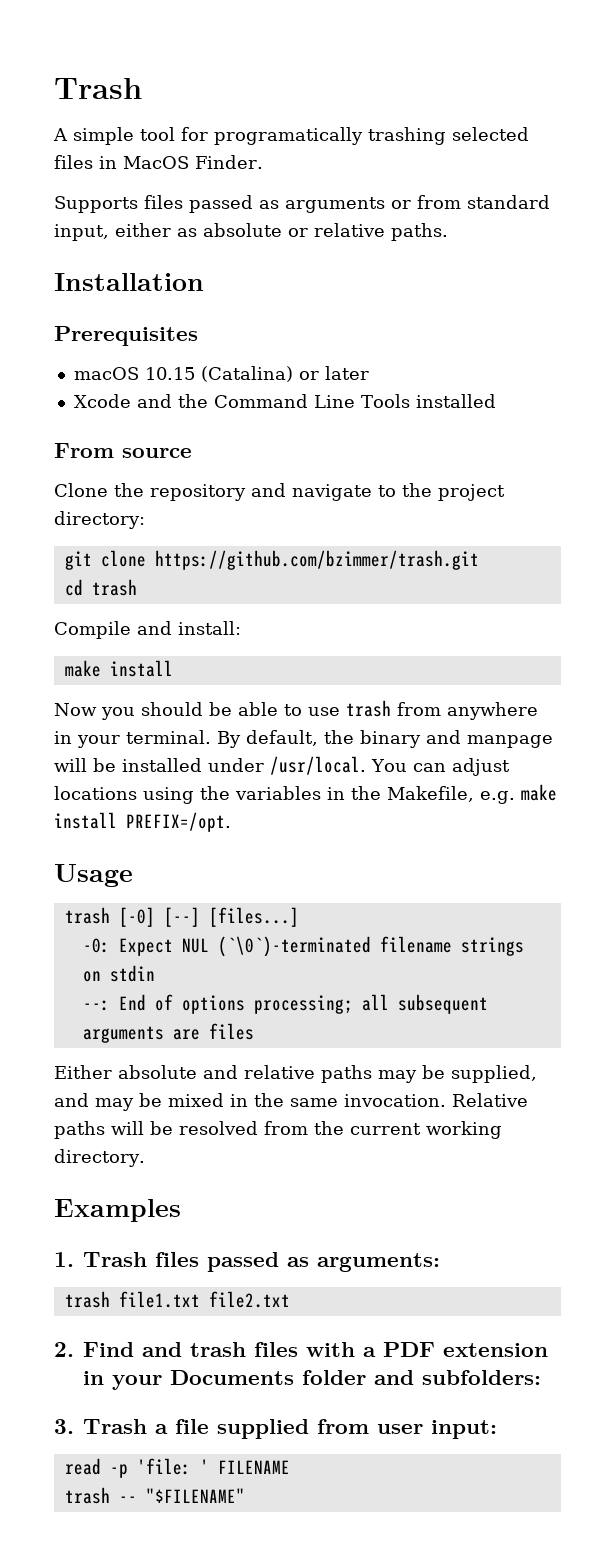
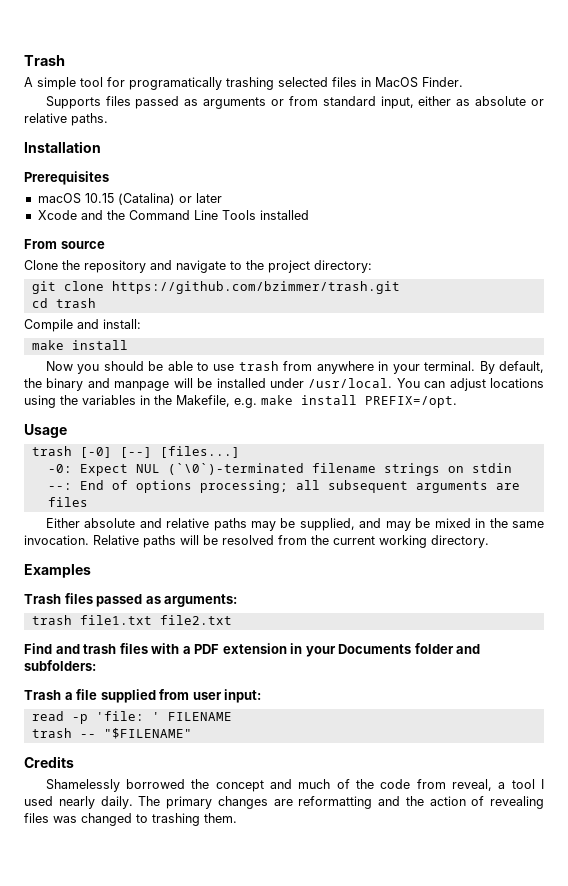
[54,1252,74,1267] 1. -> (91, 571) none
[54,1342,74,1357] 2. -> (232, 620) none
[54,1419,74,1434] 3. -> (96, 665) none
(245, 1495) none -> [24,756,74,768] [45,779,544,792] [24,796,544,809] [24,813,237,826] // Credits // Shamelessly borrowed the concept and much of the code from reveal, a tool I used nearly daily. The primary changes are reformatting and the action of revealing files was changed to trashing them.

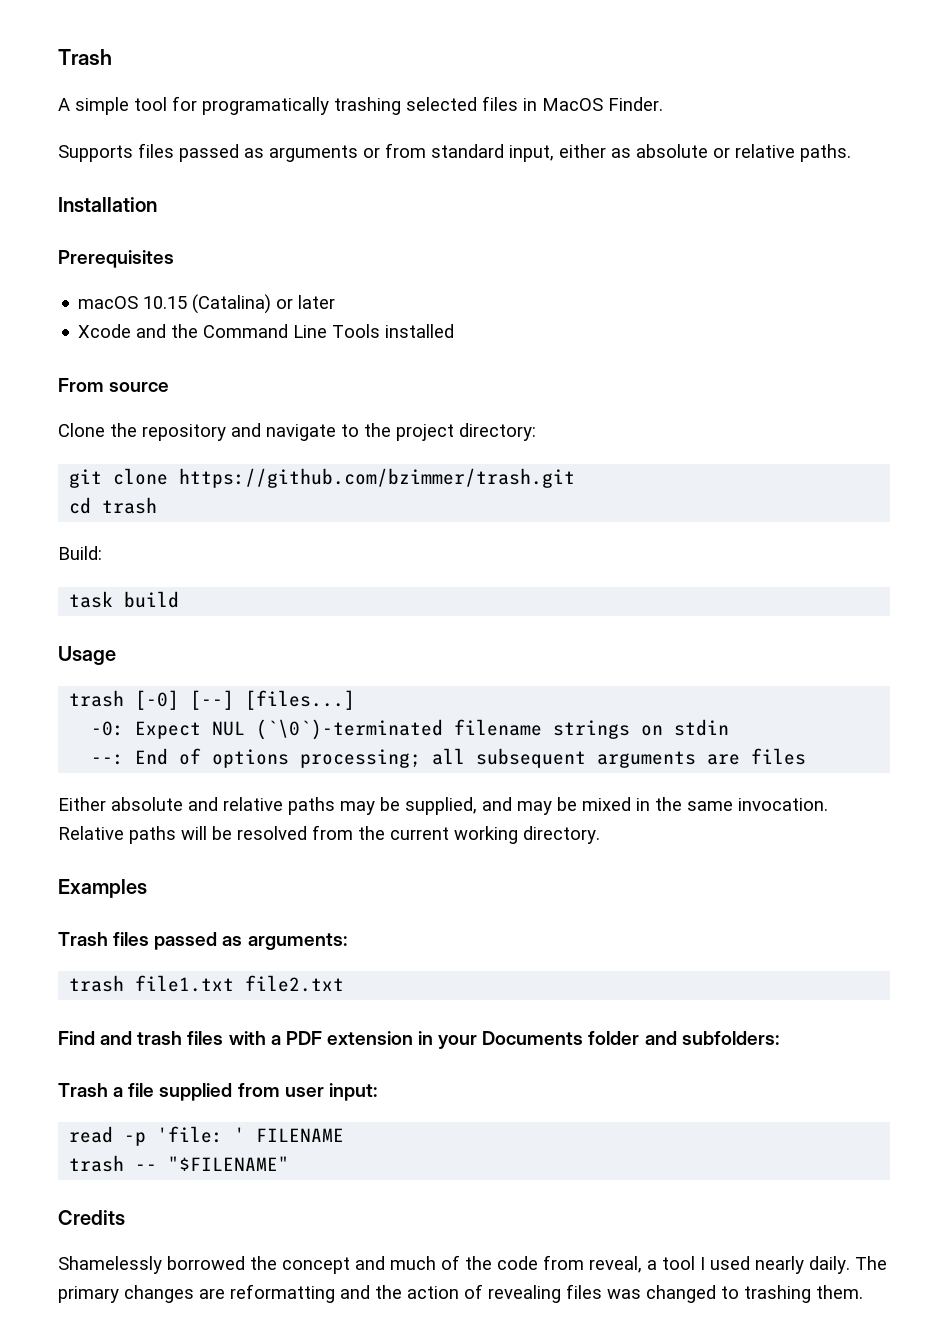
[24,319,141,332] [31,340,128,350] [45,361,544,374] [24,378,544,391] [24,395,457,408] Compile and install: // make install // Now you should be able to use trash from anywhere in your terminal. By default, the binary and manpage will be installed under /usr/local. You can adjust locations using the variables in the Makefile, e.g. make install PREFIX=/opt. -> [58,546,102,560] [69,591,180,608] Build: // task build

